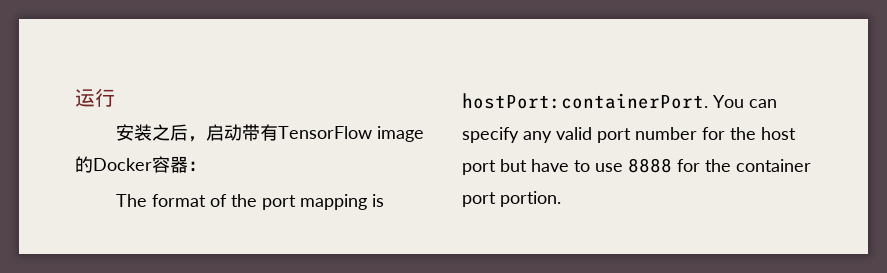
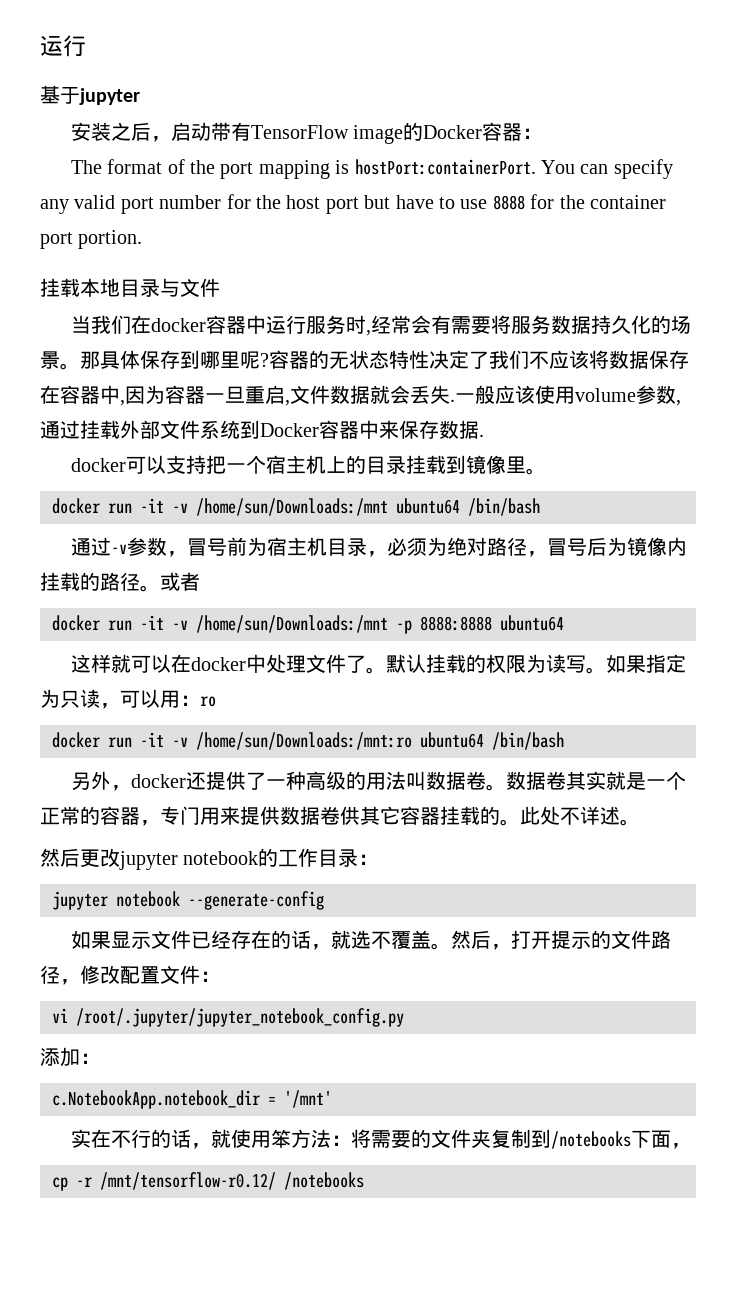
[75,88,115,107] 运行 -> [40,35,86,57] [40,85,140,105] 运行 // 基于jupyter
(561, 199) none -> [40,278,220,297] [70,315,691,336] [40,350,689,370] [40,385,681,406] [40,420,484,439] [70,455,546,475] [52,498,540,516] [70,537,687,557] [40,572,200,592] [52,615,564,634] [70,654,686,674] [40,689,216,709] [52,732,564,750] [70,771,686,791] [40,806,640,826] [40,848,379,870] [52,891,324,910] [70,930,671,950] [40,965,220,985] [52,1008,404,1027] [40,1047,100,1067] [52,1090,332,1109] [70,1129,691,1149] [52,1172,364,1191] // 挂载本地目录与文件 // 当我们在docker容器中运行服务时,经常会有需要将服务数据持久化的场景。那具体保存到哪里呢?容器的无状态特性决定了我们不应该将数据保存在容器中,因为容器一旦重启,文件数据就会丢失.一般应该使用volume参数,通过挂载外部文件系统到Docker容器中来保存数据. // docker可以支持把一个宿主机上的目录挂载到镜像里。 // docker run -it -v /home/sun/Downloads:/mnt ubuntu64 /bin/bash // 通过-v参数，冒号前为宿主机目录，必须为绝对路径，冒号后为镜像内挂载的路径。或者 // docker run -it -v /home/sun/Downloads:/mnt -p 8888:8888 ubuntu64 // 这样就可以在docker中处理文件了。默认挂载的权限为读写。如果指定为只读，可以用：ro // docker run -it -v /home/sun/Downloads:/mnt:ro ubuntu64 /bin/bash // 另外，docker还提供了一种高级的用法叫数据卷。数据卷其实就是一个正常的容器，专门用来提供数据卷供其它容器挂载的。此处不详述。 // 然后更改jupyter notebook的工作目录： // jupyter notebook --generate-config // 如果显示文件已经存在的话，就选不覆盖。然后，打开提示的文件路径，修改配置文件： // vi /root/.jupyter/jupyter_notebook_config.py // 添加： // c.NotebookApp.notebook_dir = '/mnt' // 实在不行的话，就使用笨方法：将需要的文件夹复制到/notebooks下面， // cp -r /mnt/tensorflow-r0.12/ /notebooks

